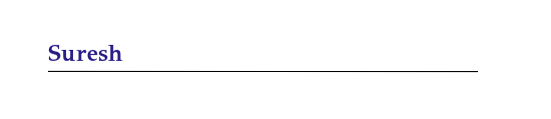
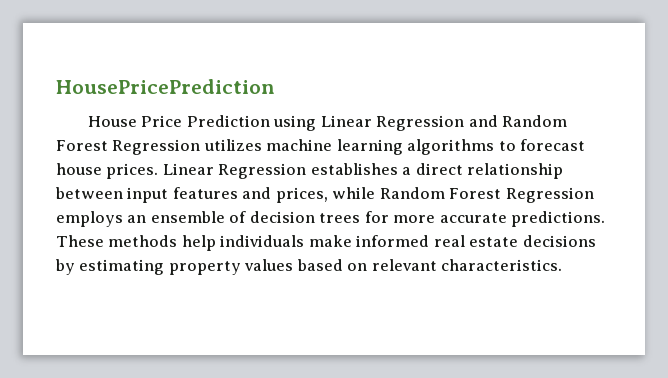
[47,43,124,62] Suresh -> [56,79,275,94] [87,115,567,131] [56,139,586,155] [56,163,564,179] [55,187,594,203] [56,211,606,227] [56,235,596,251] [55,259,563,275] HousePricePrediction // House Price Prediction using Linear Regression and Random Forest Regression utilizes machine learning algorithms to forecast house prices. Linear Regression establishes a direct relationship between input features and prices, while Random Forest Regression employs an ensemble of decision trees for more accurate predictions. These methods help individuals make informed real estate decisions by estimating property values based on relevant characteristics.

